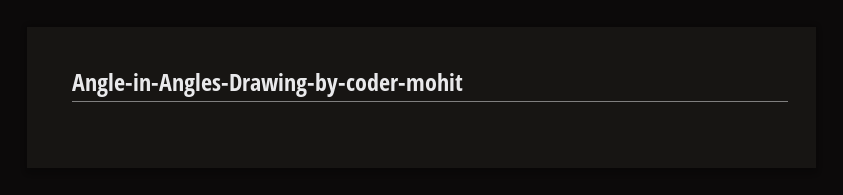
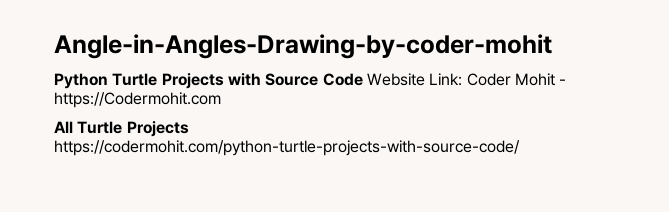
(463, 85) none -> [54,73,567,89] [54,92,221,108] [54,121,189,137] [54,140,520,156] // Python Turtle Projects with Source Code Website Link: Coder Mohit - https://Codermohit.com // All Turtle Projects https://codermohit.com/python-turtle-projects-with-source-code/

